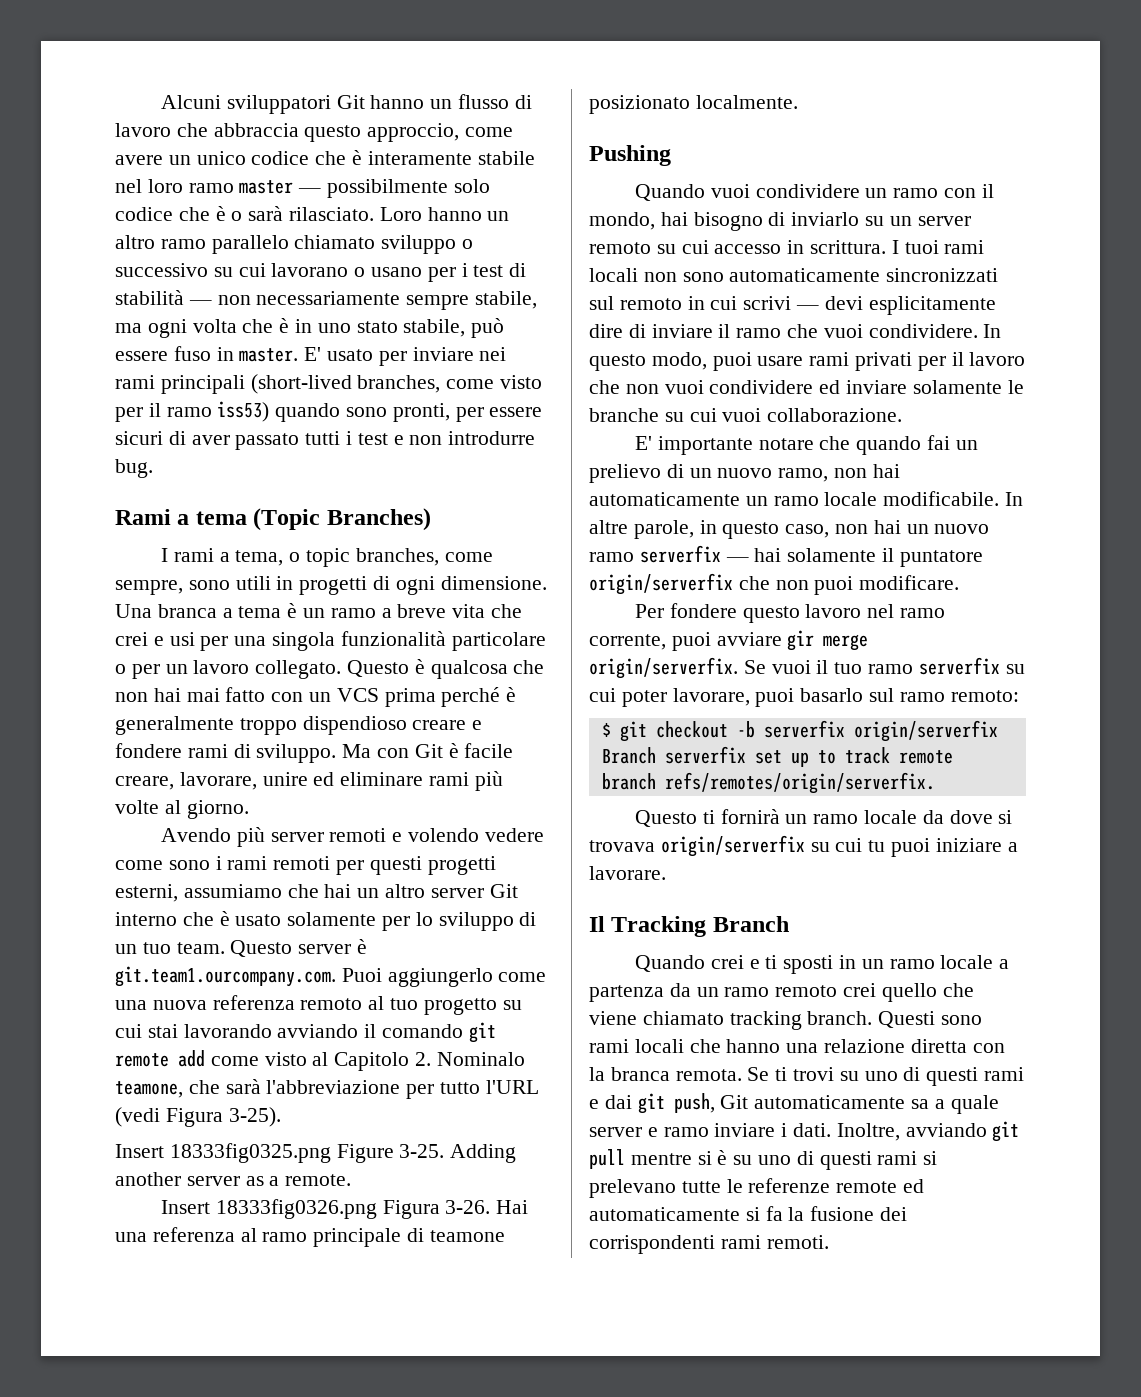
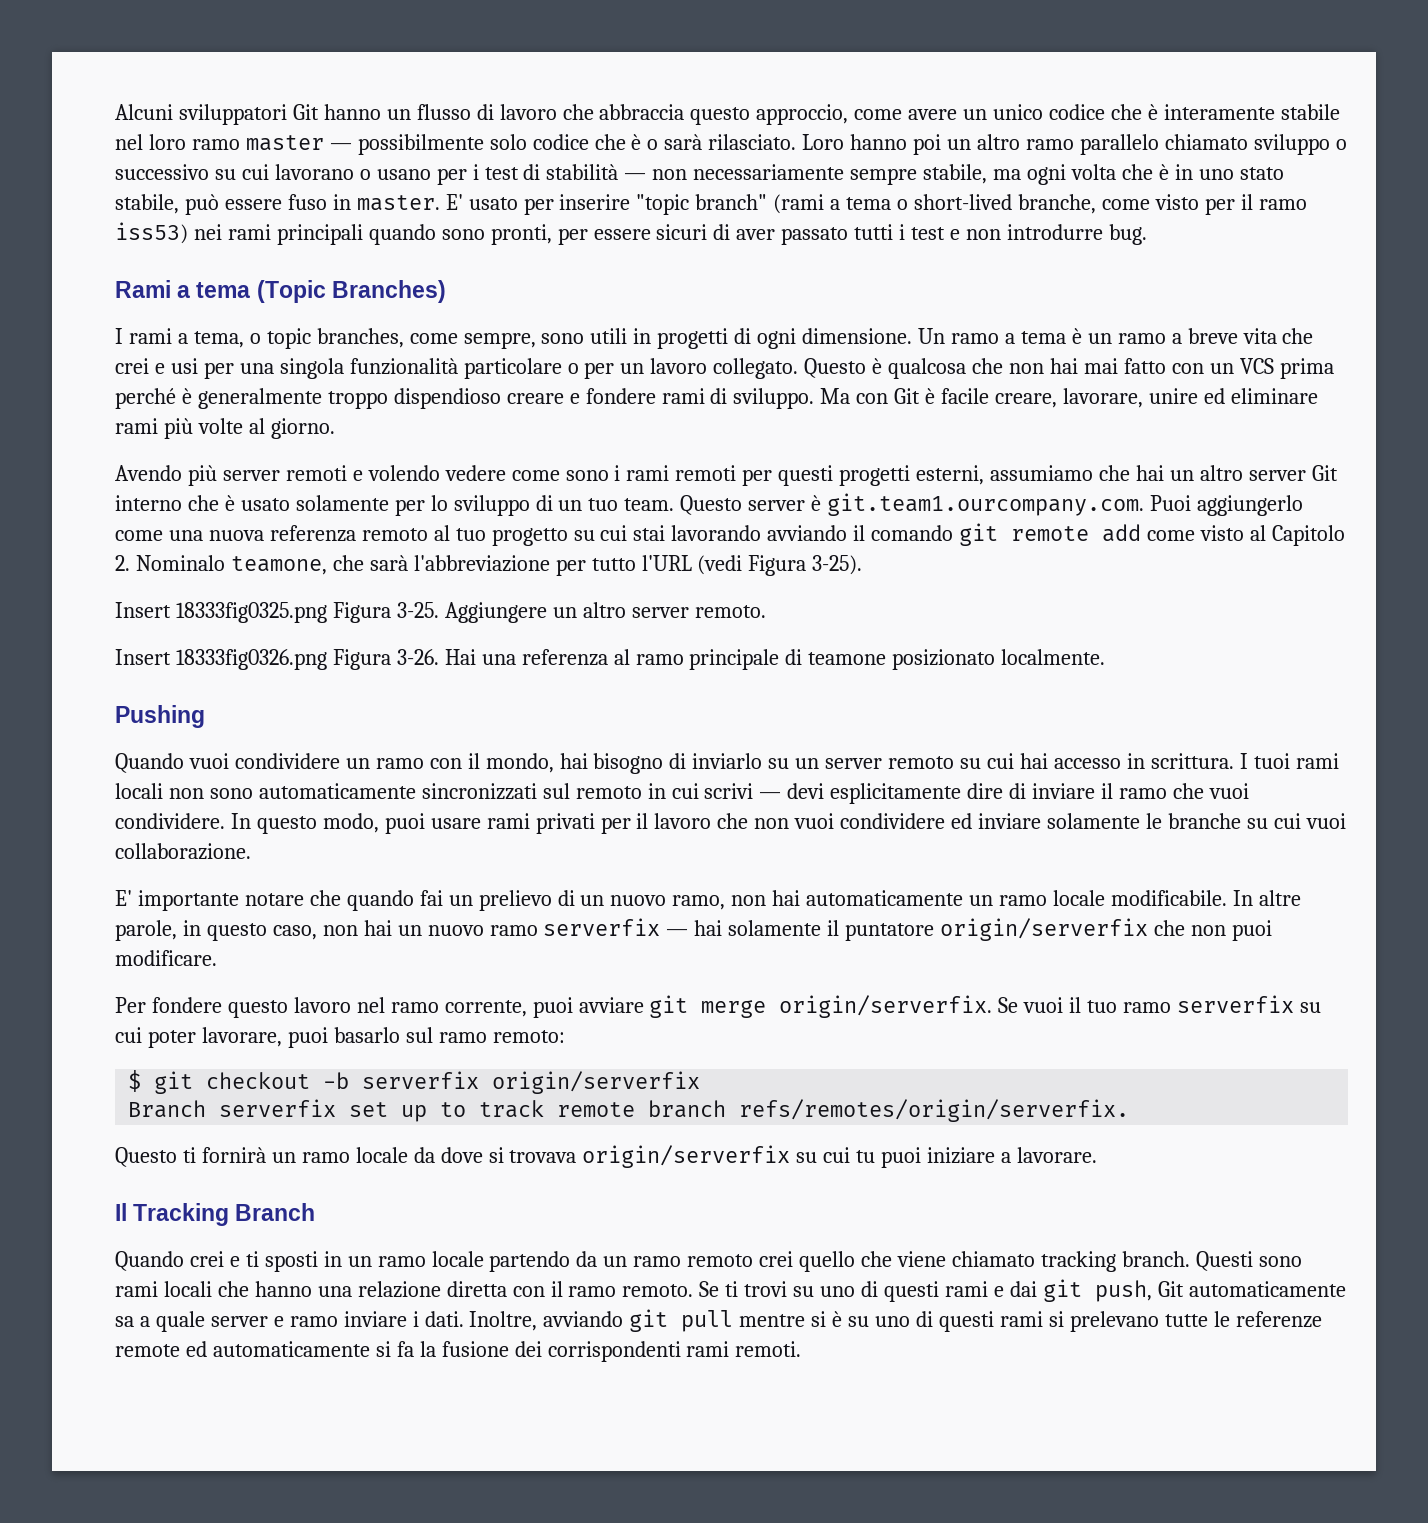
(482, 214) none -> [913,134,942,155] poi
[412,347,507,361] [115,374,441,394] inviare nei rami principali (short-lived branches, -> [559,194,1096,215] inserire "topic branch" (rami a tema o short-lived branche,
(270, 411) none -> [193,224,363,245] nei rami principali
[115,604,217,618] Una branca -> [918,328,999,344] Un ramo
[336,1144,517,1163] [115,1172,352,1186] Figure 3-25. Adding another server as a remote. -> [332,602,766,623] Figura 3-25. Aggiungere un altro server remoto.
(709, 247) none -> [1019,753,1048,769] hai
[787,630,815,651] gir -> [649,995,689,1018] git
[999,959,1010,969] [589,985,664,1002] a partenza -> [489,1251,571,1272] partendo
[589,1067,742,1081] la branca remota. -> [550,1281,694,1297] il ramo remoto.

